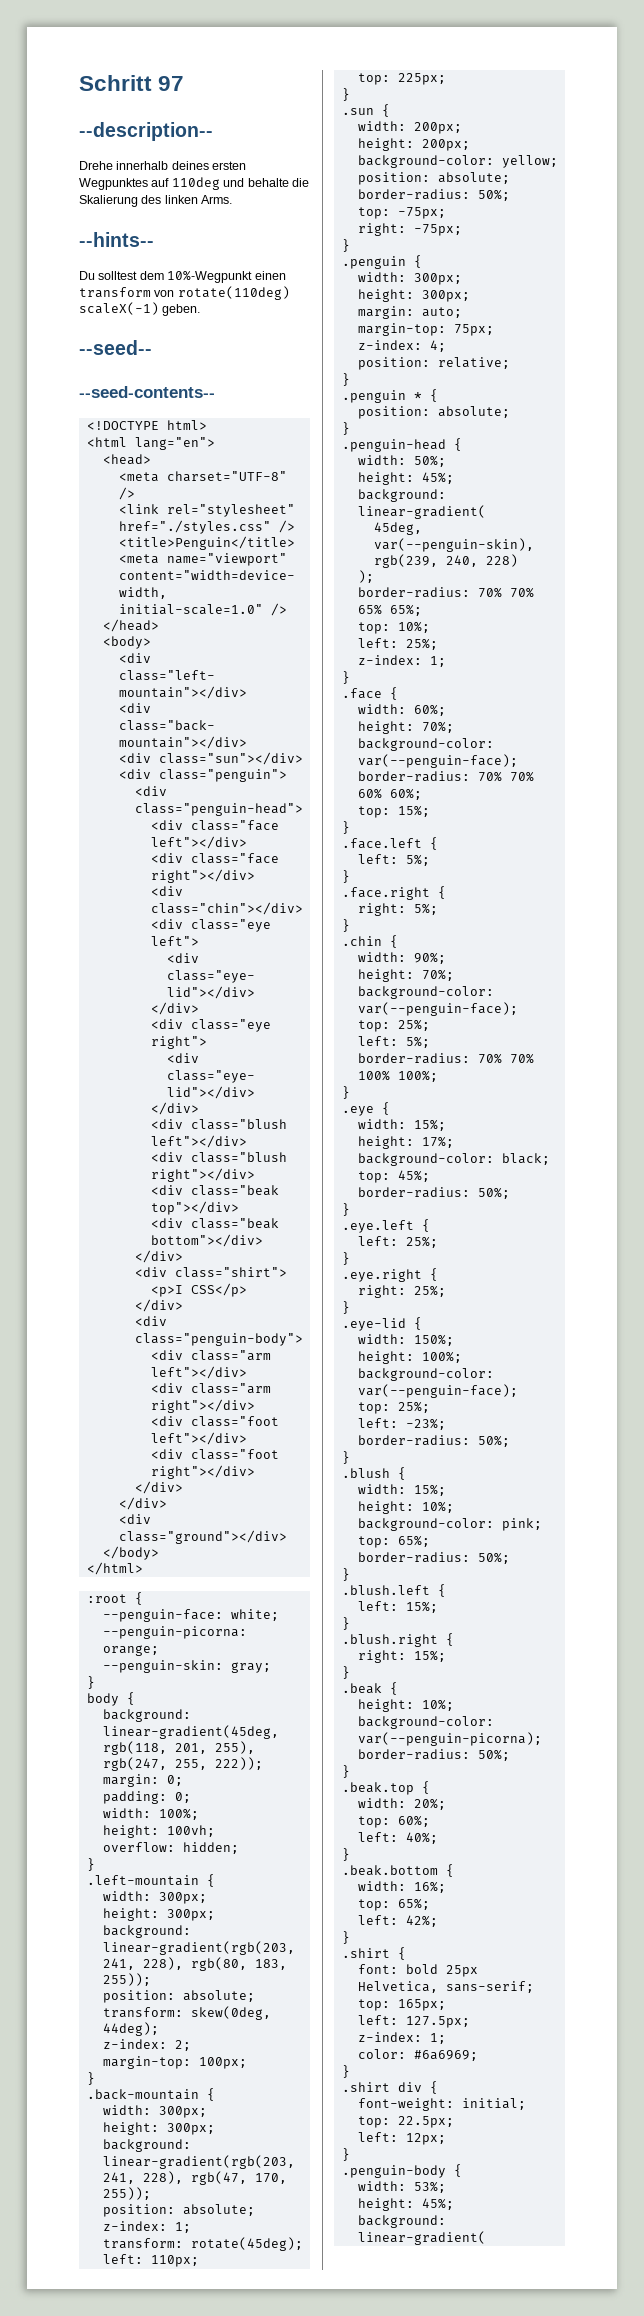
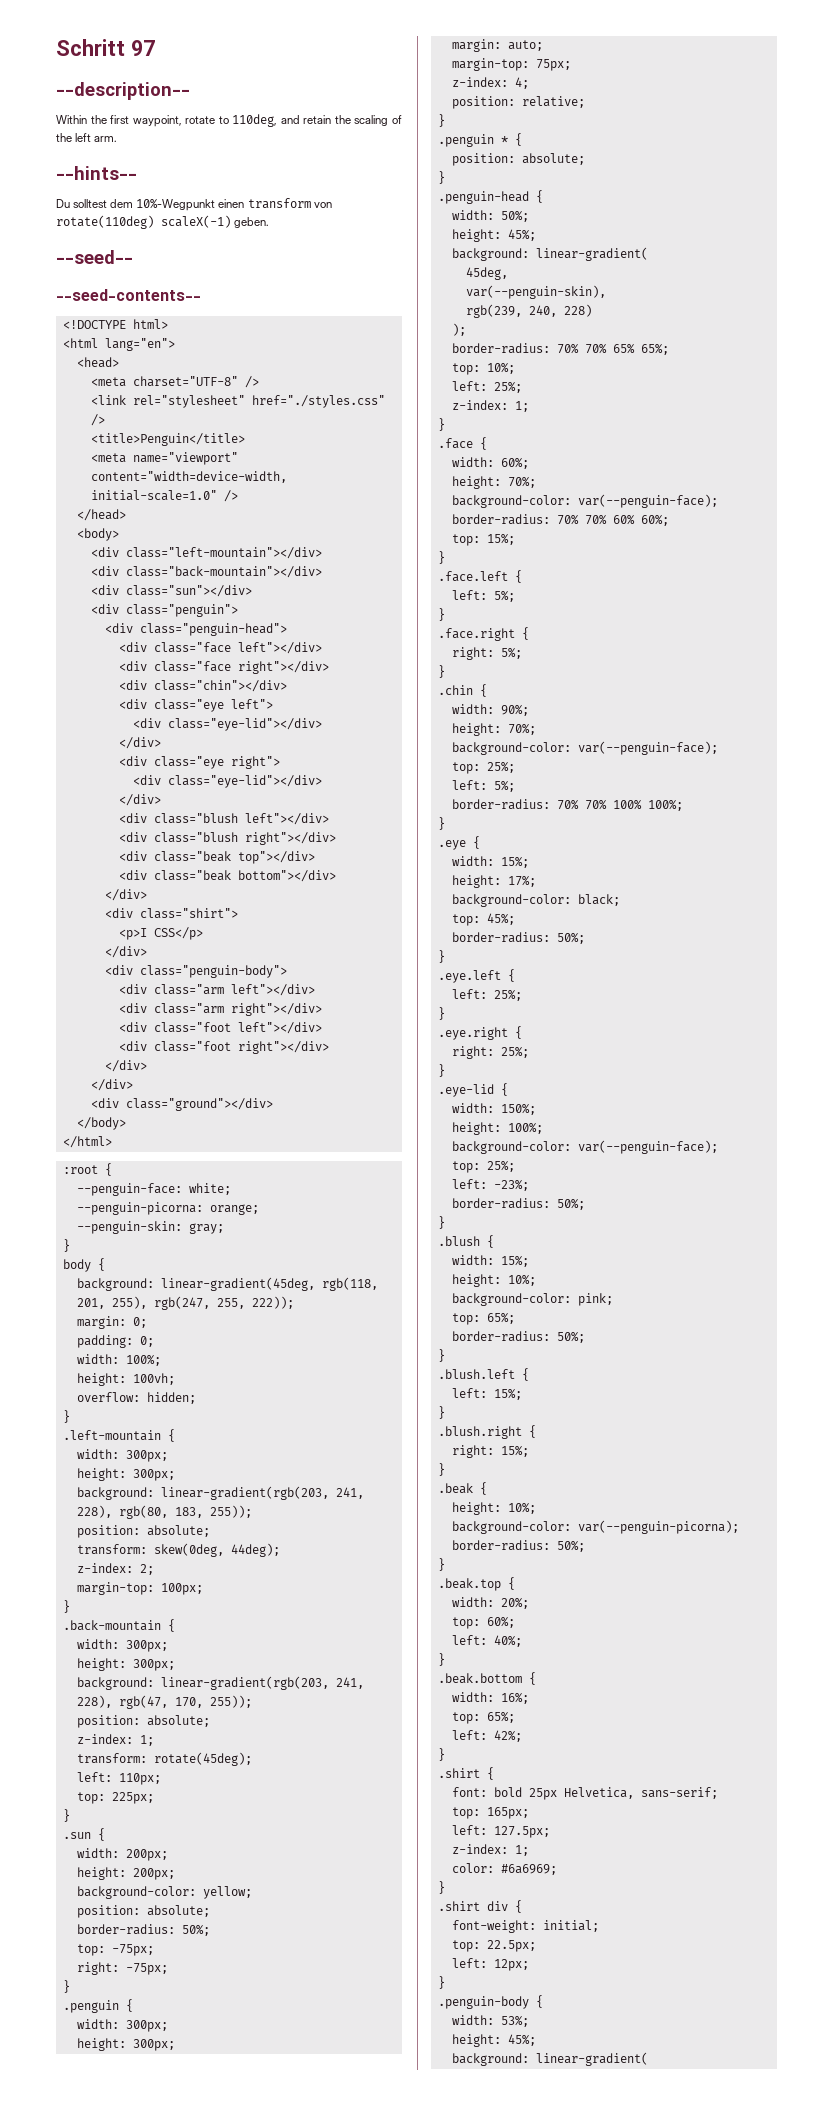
[79,161,247,170] [79,177,309,190] [79,195,233,207] Drehe innerhalb deines ersten Wegpunktes auf 110deg und behalte die Skalierung des linken Arms. -> [56,114,402,127] [56,133,118,142] Within the first waypoint, rotate to 110deg, and retain the scaling of the left arm.

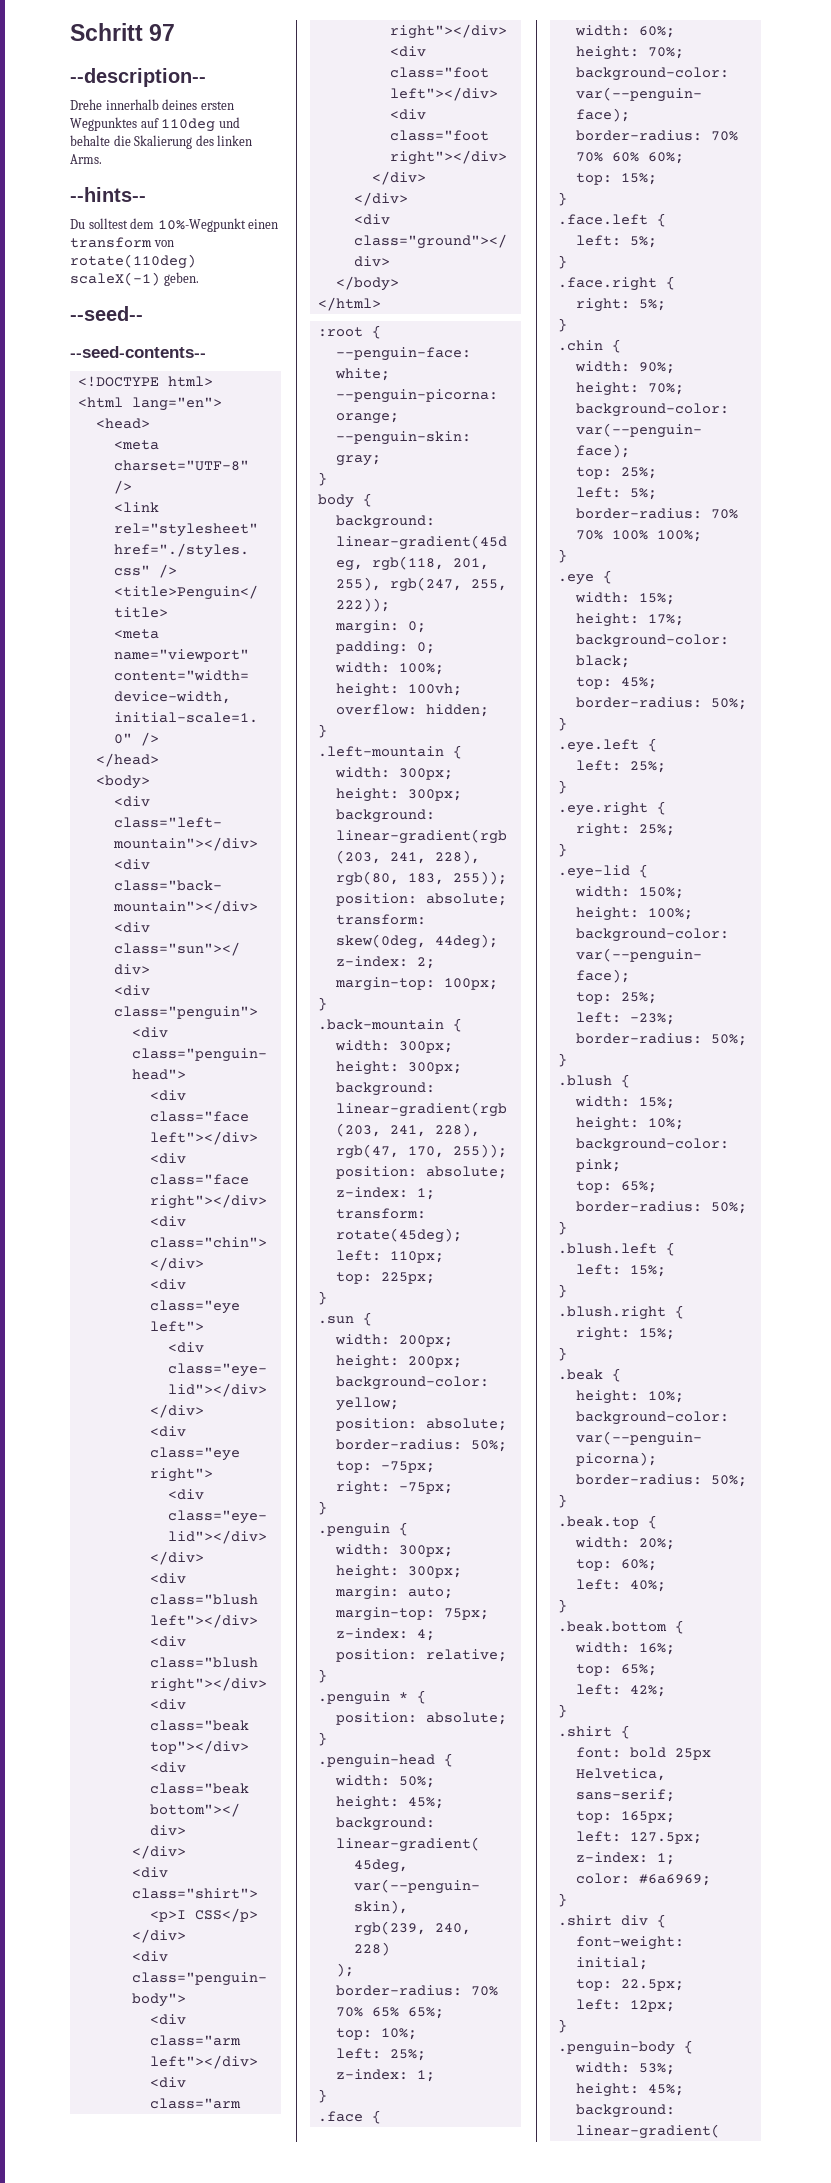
[56,114,402,127] [56,133,118,142] Within the first waypoint, rotate to 110deg, and retain the scaling of the left arm. -> [70,99,234,110] [70,117,240,132] [70,135,253,149] [70,154,102,164] Drehe innerhalb deines ersten Wegpunktes auf 110deg und behalte die Skalierung des linken Arms.

